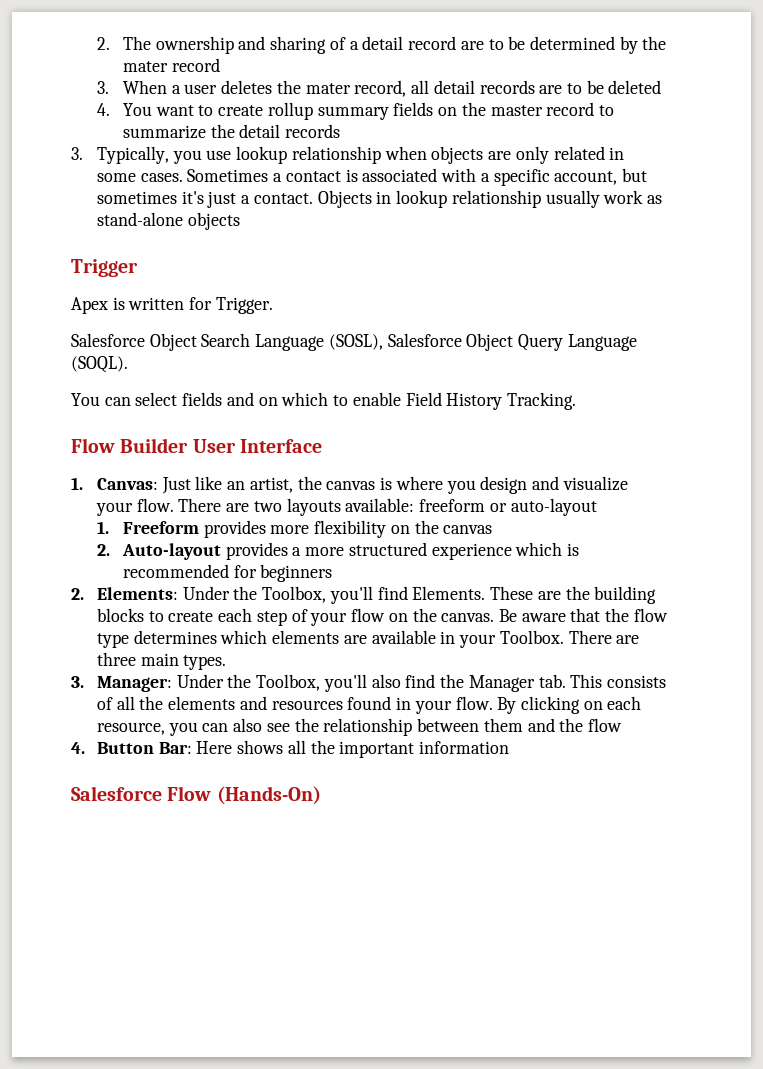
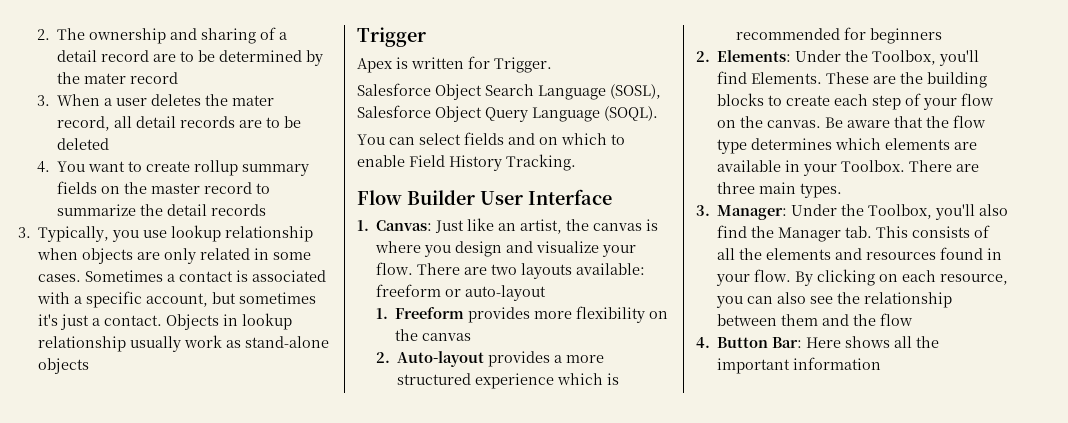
[71,786,321,805] // Salesforce Flow (Hands-On) -> (882, 363) none

